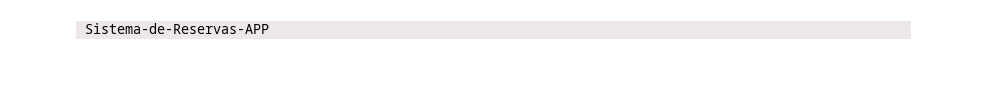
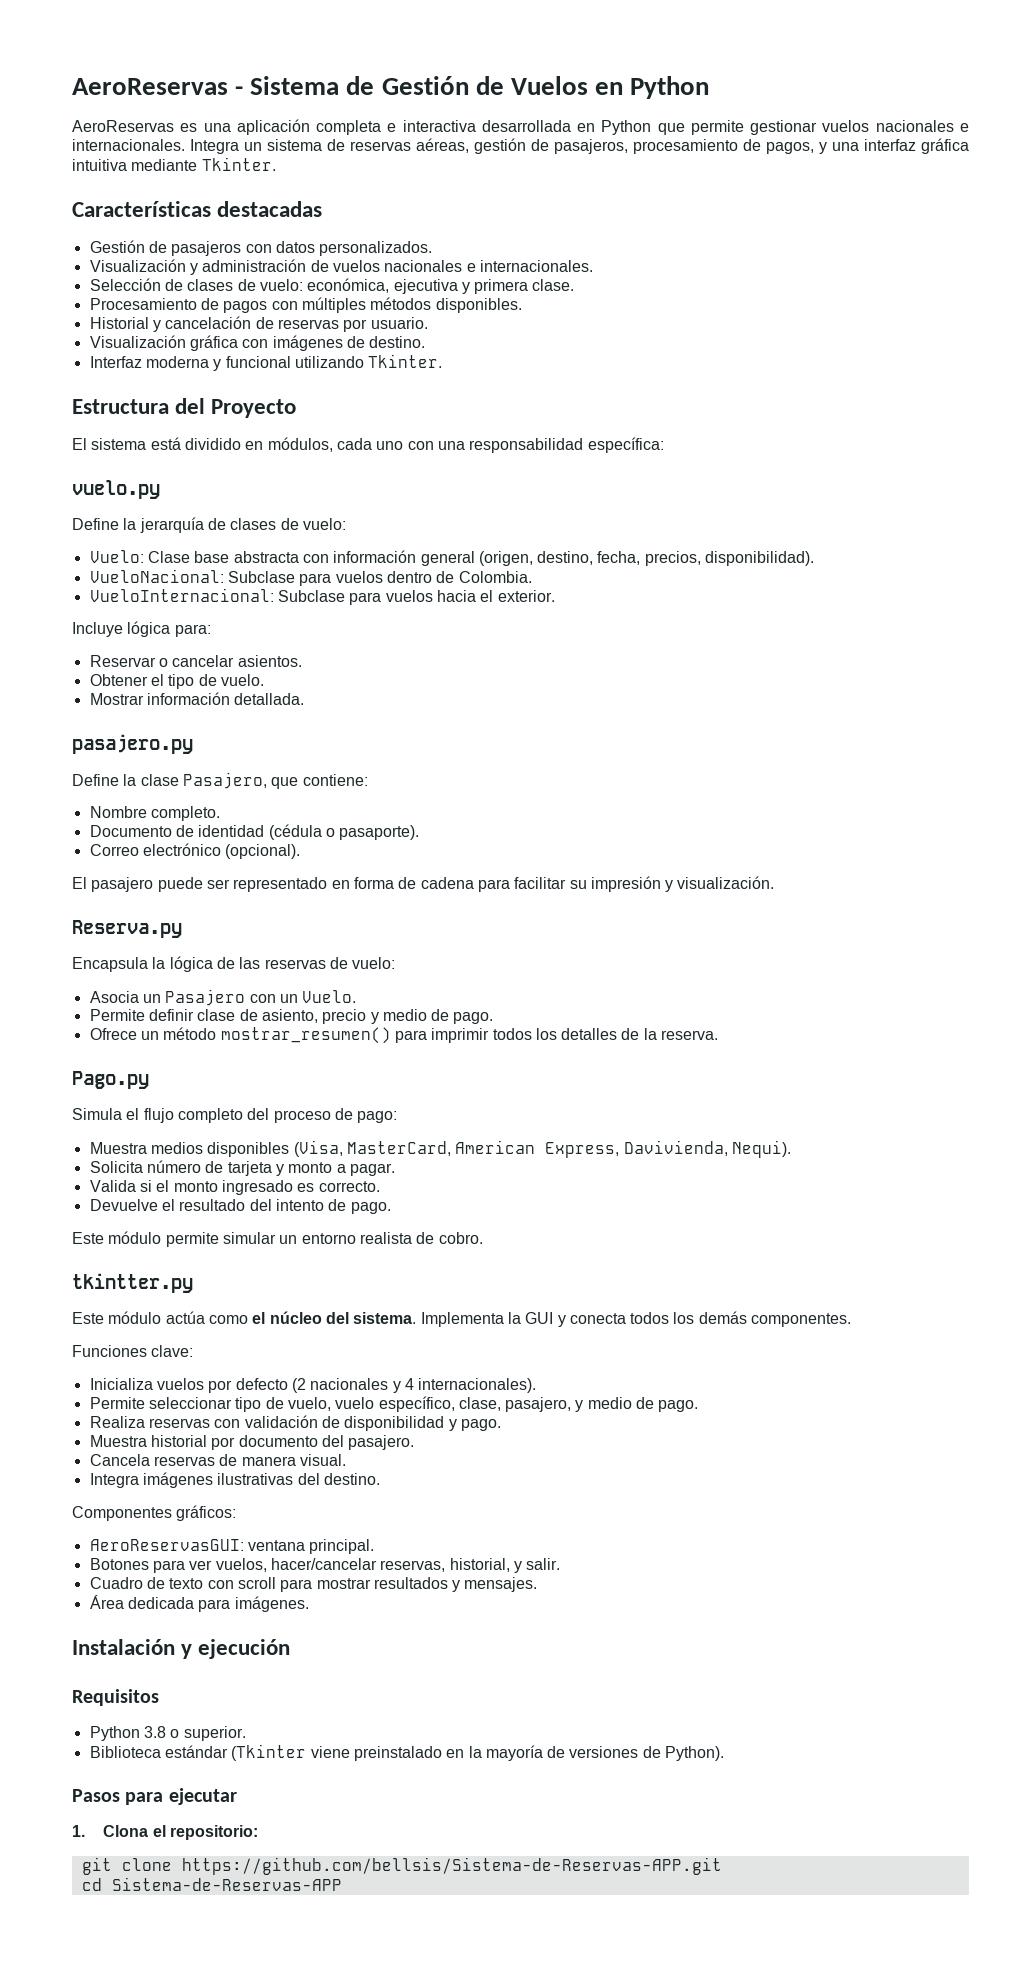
(84, 28) none -> [72,76,710,99] [72,119,969,135] [72,138,969,154] [72,157,276,171] [72,201,323,217] [89,240,433,256] [89,259,593,275] [89,278,575,294] [89,297,522,313] [89,316,428,332] [89,335,426,351] [89,354,443,371] [72,398,297,418] [72,437,664,453] [72,480,160,499] [72,517,346,533] [89,550,815,566] [89,569,532,586] [89,588,555,605] [72,621,211,637] [89,655,302,667] [89,674,264,689] [89,692,305,705] [72,734,193,754] [72,772,368,789] [89,806,220,821] [89,824,420,840] [89,843,301,859] [72,876,775,892] [72,920,182,938] [72,956,396,972] [89,989,357,1006] [89,1009,494,1024] [89,1027,719,1044] [72,1071,149,1089] [72,1108,398,1123] [89,1140,791,1158] [89,1160,395,1176] [89,1180,380,1195] [89,1199,391,1214] [72,1231,483,1247] [72,1273,193,1293] [72,1311,852,1327] [72,1345,194,1357] [89,1378,537,1393] [89,1396,699,1412] [89,1415,501,1431] [89,1435,415,1450] [89,1454,346,1466] [89,1472,380,1488] [72,1505,237,1521] [89,1539,375,1554] [89,1558,561,1573] [89,1577,538,1592] [89,1595,309,1612] [72,1639,291,1659] [72,1689,159,1706] [89,1726,246,1741] [89,1744,725,1761] [72,1788,237,1805] [72,1825,259,1840] [81,1857,722,1875] [81,1878,102,1891] AeroReservas - Sistema de Gestión de Vuelos en Python // AeroReservas es una aplicación completa e interactiva desarrollada en Python que permite gestionar vuelos nacionales e internacionales. Integra un sistema de reservas aéreas, gestión de pasajeros, procesamiento de pagos, y una interfaz gráfica intuitiva mediante Tkinter. // Características destacadas // Gestión de pasajeros con datos personalizados. // Visualización y administración de vuelos nacionales e internacionales. // Selección de clases de vuelo: económica, ejecutiva y primera clase. // Procesamiento de pagos con múltiples métodos disponibles. // Historial y cancelación de reservas por usuario. // Visualización gráfica con imágenes de destino. // Interfaz moderna y funcional utilizando Tkinter. // Estructura del Proyecto // El sistema está dividido en módulos, cada uno con una responsabilidad específica: // vuelo.py // Define la jerarquía de clases de vuelo: // Vuelo: Clase base abstracta con información general (origen, destino, fecha, precios, disponibilidad). // VueloNacional: Subclase para vuelos dentro de Colombia. // VueloInternacional: Subclase para vuelos hacia el exterior. // Incluye lógica para: // Reservar o cancelar asientos. // Obtener el tipo de vuelo. // Mostrar información detallada. // pasajero.py // Define la clase Pasajero, que contiene: // Nombre completo. // Documento de identidad (cédula o pasaporte). // Correo electrónico (opcional). // El pasajero puede ser representado en forma de cadena para facilitar su impresión y visualización. // Reserva.py // Encapsula la lógica de las reservas de vuelo: // Asocia un Pasajero con un Vuelo. // Permite definir clase de asiento, precio y medio de pago. // Ofrece un método mostrar_resumen() para imprimir todos los detalles de la reserva. // Pago.py // Simula el flujo completo del proceso de pago: // Muestra medios disponibles (Visa, MasterCard, American Express, Davivienda, Nequi). // Solicita número de tarjeta y monto a pagar. // Valida si el monto ingresado es correcto. // Devuelve el resultado del intento de pago. // Este módulo permite simular un entorno realista de cobro. // tkintter.py // Este módulo actúa como el núcleo del sistema. Implementa la GUI y conecta todos los demás componentes. // Funciones clave: // Inicializa vuelos por defecto (2 nacionales y 4 internacionales). // Permite seleccionar tipo de vuelo, vuelo específico, clase, pasajero, y medio de pago. // Realiza reservas con validación de disponibilidad y pago. // Muestra historial por documento del pasajero. // Cancela reservas de manera visual. // Integra imágenes ilustrativas del destino. // Componentes gráficos: // AeroReservasGUI: ventana principal. // Botones para ver vuelos, hacer/cancelar reservas, historial, y salir. // Cuadro de texto con scroll para mostrar resultados y mensajes. // Área dedicada para imágenes. // Instalación y ejecución // Requisitos // Python 3.8 o superior. // Biblioteca estándar (Tkinter viene preinstalado en la mayoría de versiones de Python). // Pasos para ejecutar // 1. Clona el repositorio: // git clone https://github.com/bellsis/Sistema-de-Reservas-APP.git // cd

